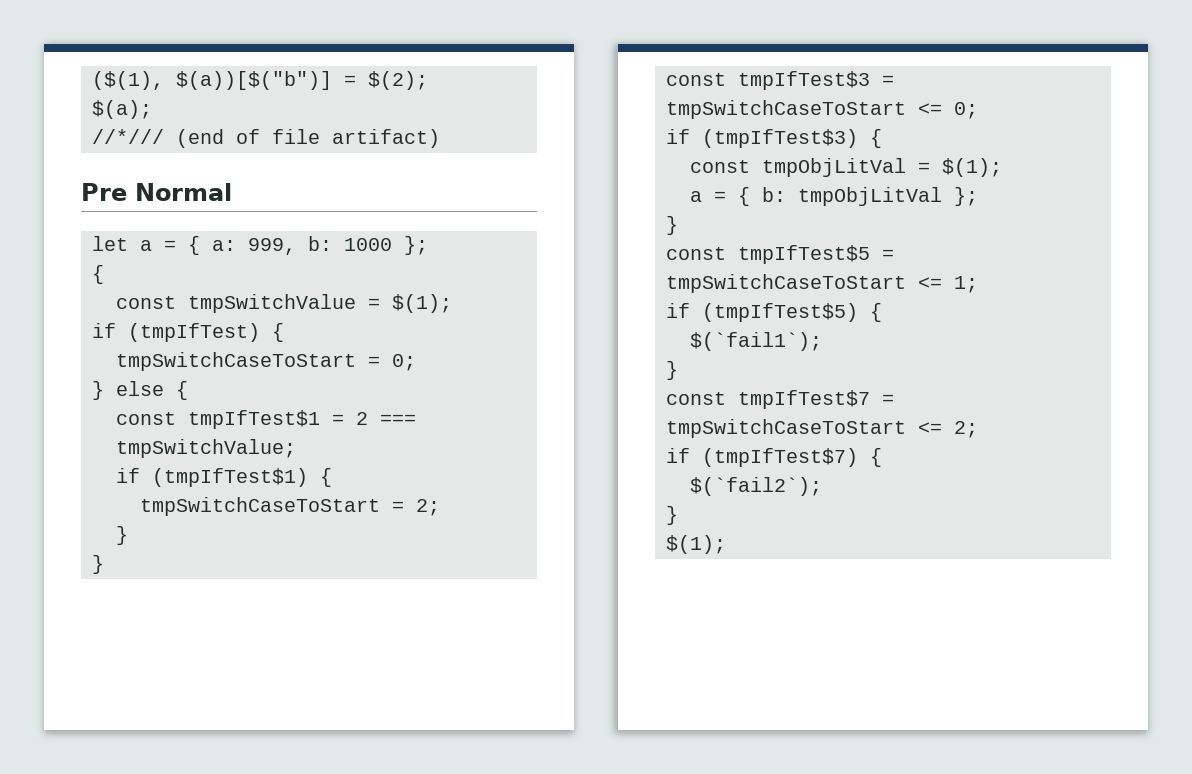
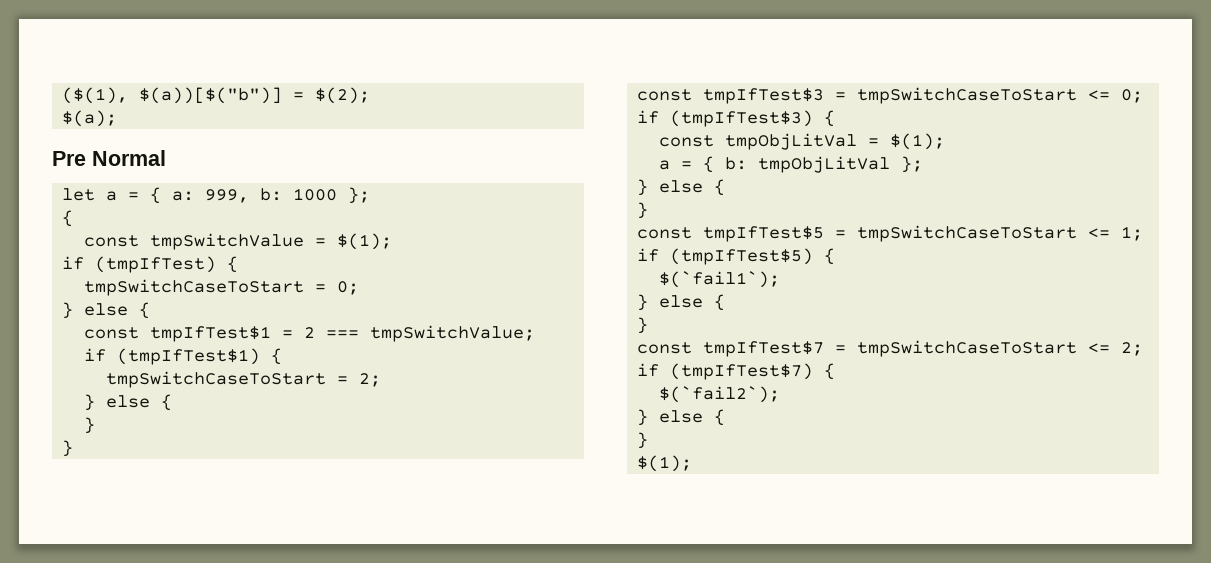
[91,129,440,148] // //*/// (end of file artifact) -> (117, 118) none
(440, 507) none -> [83,394,172,411] // } else {
(978, 196) none -> [636,179,725,196] // } else {
(822, 341) none -> [636,294,725,311] // } else {
(822, 486) none -> [636,409,725,426] // } else {

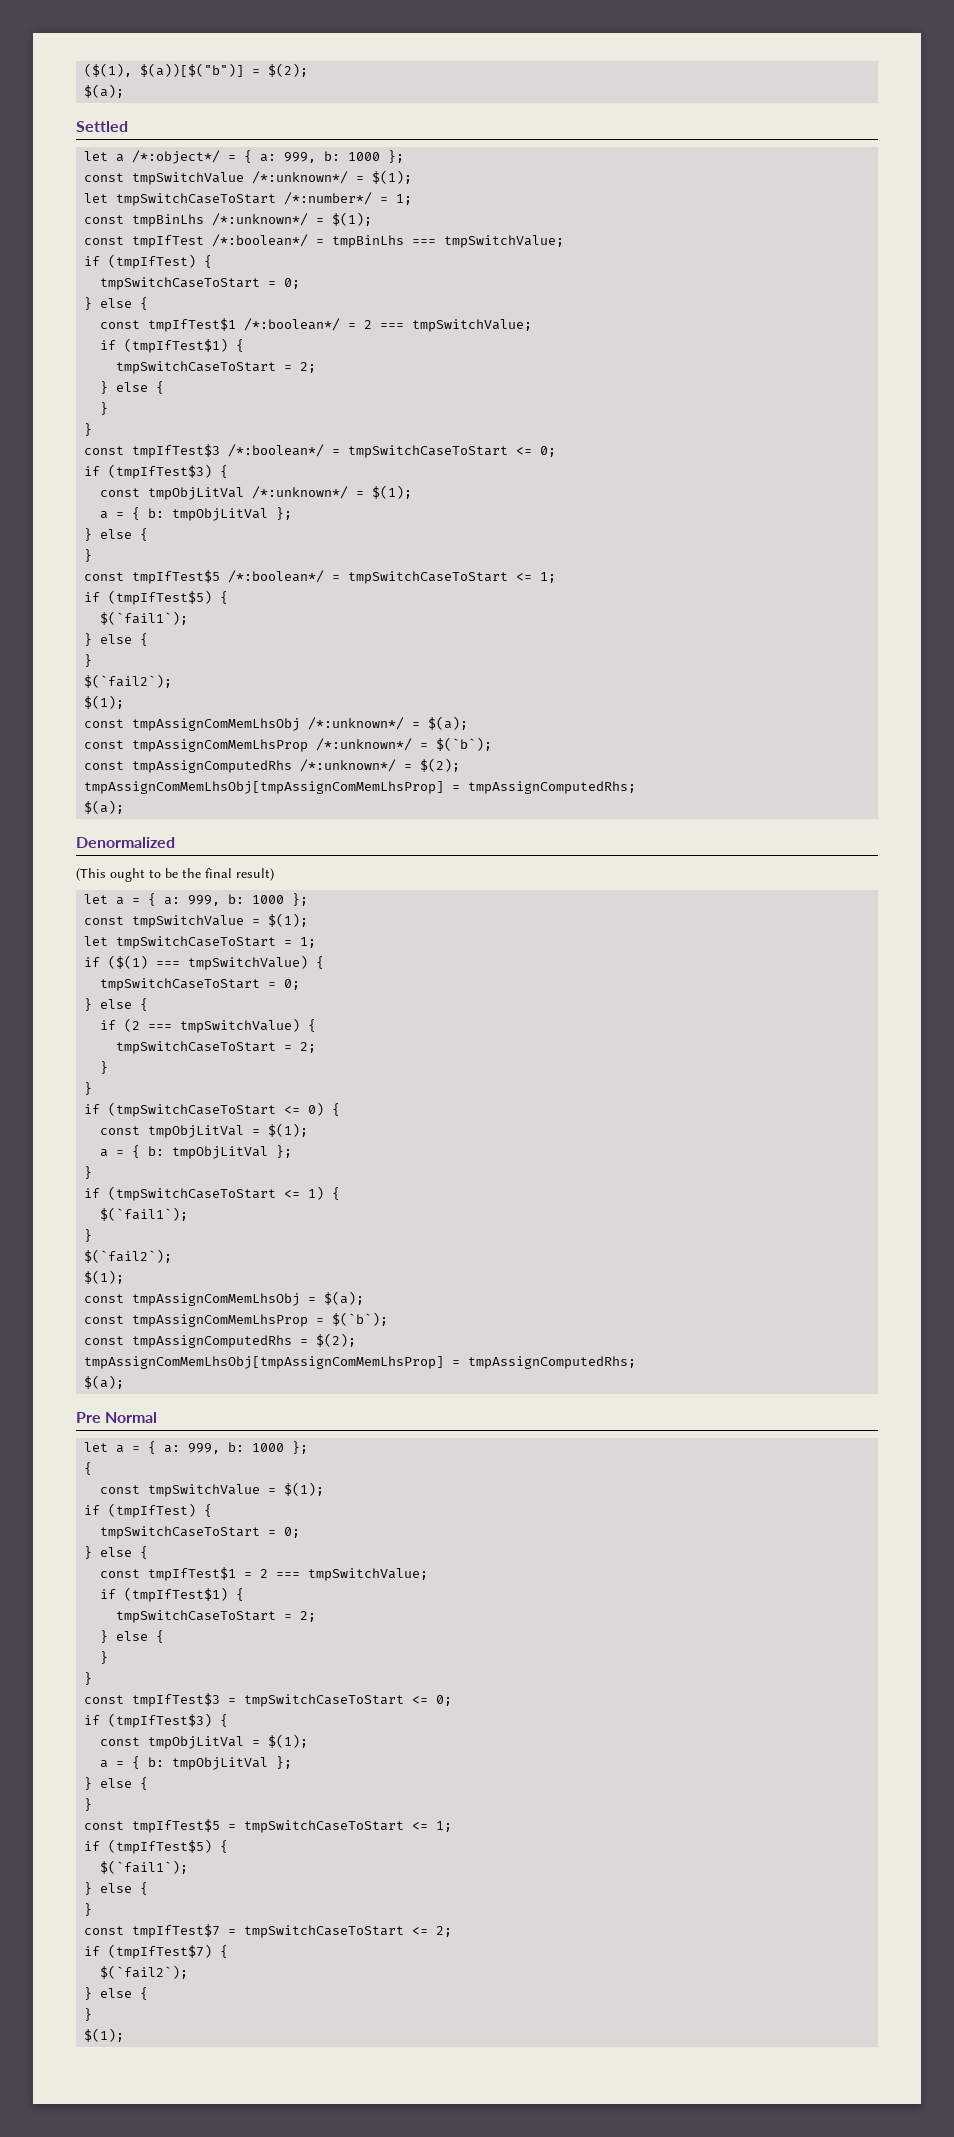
(117, 118) none -> [76,121,128,132] [84,150,405,164] [84,170,413,185] [84,192,413,206] [84,212,373,227] [84,234,565,248] [84,254,213,269] [100,277,301,290] [84,297,149,310] [100,318,533,332] [100,338,245,353] [116,361,317,374] [100,381,165,394] [100,402,109,415] [84,423,93,436] [84,444,557,458] [84,464,229,479] [100,485,413,500] [100,507,293,521] [84,528,149,541] [84,549,93,562] [84,570,557,584] [84,590,229,605] [100,611,189,625] [84,633,149,646] [84,654,93,667] [84,674,173,688] [84,695,125,709] [84,716,469,731] [84,737,493,752] [84,758,461,773] [84,781,637,794] [84,800,125,814] [76,837,175,848] [76,868,274,882] [84,893,309,906] [84,913,309,928] [84,936,317,949] [84,955,325,970] [100,978,301,991] [84,998,149,1011] [100,1018,317,1033] [116,1041,317,1054] [100,1061,109,1074] [84,1082,93,1095] [84,1102,341,1117] [100,1123,309,1138] [100,1145,293,1159] [84,1166,93,1179] [84,1186,341,1201] [100,1207,189,1221] [84,1229,93,1242] [84,1249,173,1263] [84,1270,125,1284] [84,1291,365,1306] [84,1312,389,1327] [84,1333,357,1348] [84,1356,637,1369] [84,1375,125,1389] // Settled // let a /*:object*/ = { a: 999, b: 1000 }; // const tmpSwitchValue /*:unknown*/ = $(1); // let tmpSwitchCaseToStart /*:number*/ = 1; // const tmpBinLhs /*:unknown*/ = $(1); // const tmpIfTest /*:boolean*/ = tmpBinLhs === tmpSwitchValue; // if (tmpIfTest) { // tmpSwitchCaseToStart = 0; // } else { // const tmpIfTest$1 /*:boolean*/ = 2 === tmpSwitchValue; // if (tmpIfTest$1) { // tmpSwitchCaseToStart = 2; // } else { // } // } // const tmpIfTest$3 /*:boolean*/ = tmpSwitchCaseToStart <= 0; // if (tmpIfTest$3) { // const tmpObjLitVal /*:unknown*/ = $(1); // a = { b: tmpObjLitVal }; // } else { // } // const tmpIfTest$5 /*:boolean*/ = tmpSwitchCaseToStart <= 1; // if (tmpIfTest$5) { // $(`fail1`); // } else { // } // $(`fail2`); // $(1); // const tmpAssignComMemLhsObj /*:unknown*/ = $(a); // const tmpAssignComMemLhsProp /*:unknown*/ = $(`b`); // const tmpAssignComputedRhs /*:unknown*/ = $(2); // tmpAssignComMemLhsObj[tmpAssignComMemLhsProp] = tmpAssignComputedRhs; // $(a); // Denormalized // (This ought to be the final result) // let a = { a: 999, b: 1000 }; // const tmpSwitchValue = $(1); // let tmpSwitchCaseToStart = 1; // if ($(1) === tmpSwitchValue) { // tmpSwitchCaseToStart = 0; // } else { // if (2 === tmpSwitchValue) { // tmpSwitchCaseToStart = 2; // } // } // if (tmpSwitchCaseToStart <= 0) { // const tmpObjLitVal = $(1); // a = { b: tmpObjLitVal }; // } // if (tmpSwitchCaseToStart <= 1) { // $(`fail1`); // } // $(`fail2`); // $(1); // const tmpAssignComMemLhsObj = $(a); // const tmpAssignComMemLhsProp = $(`b`); // const tmpAssignComputedRhs = $(2); // tmpAssignComMemLhsObj[tmpAssignComMemLhsProp] = tmpAssignComputedRhs; // $(a);

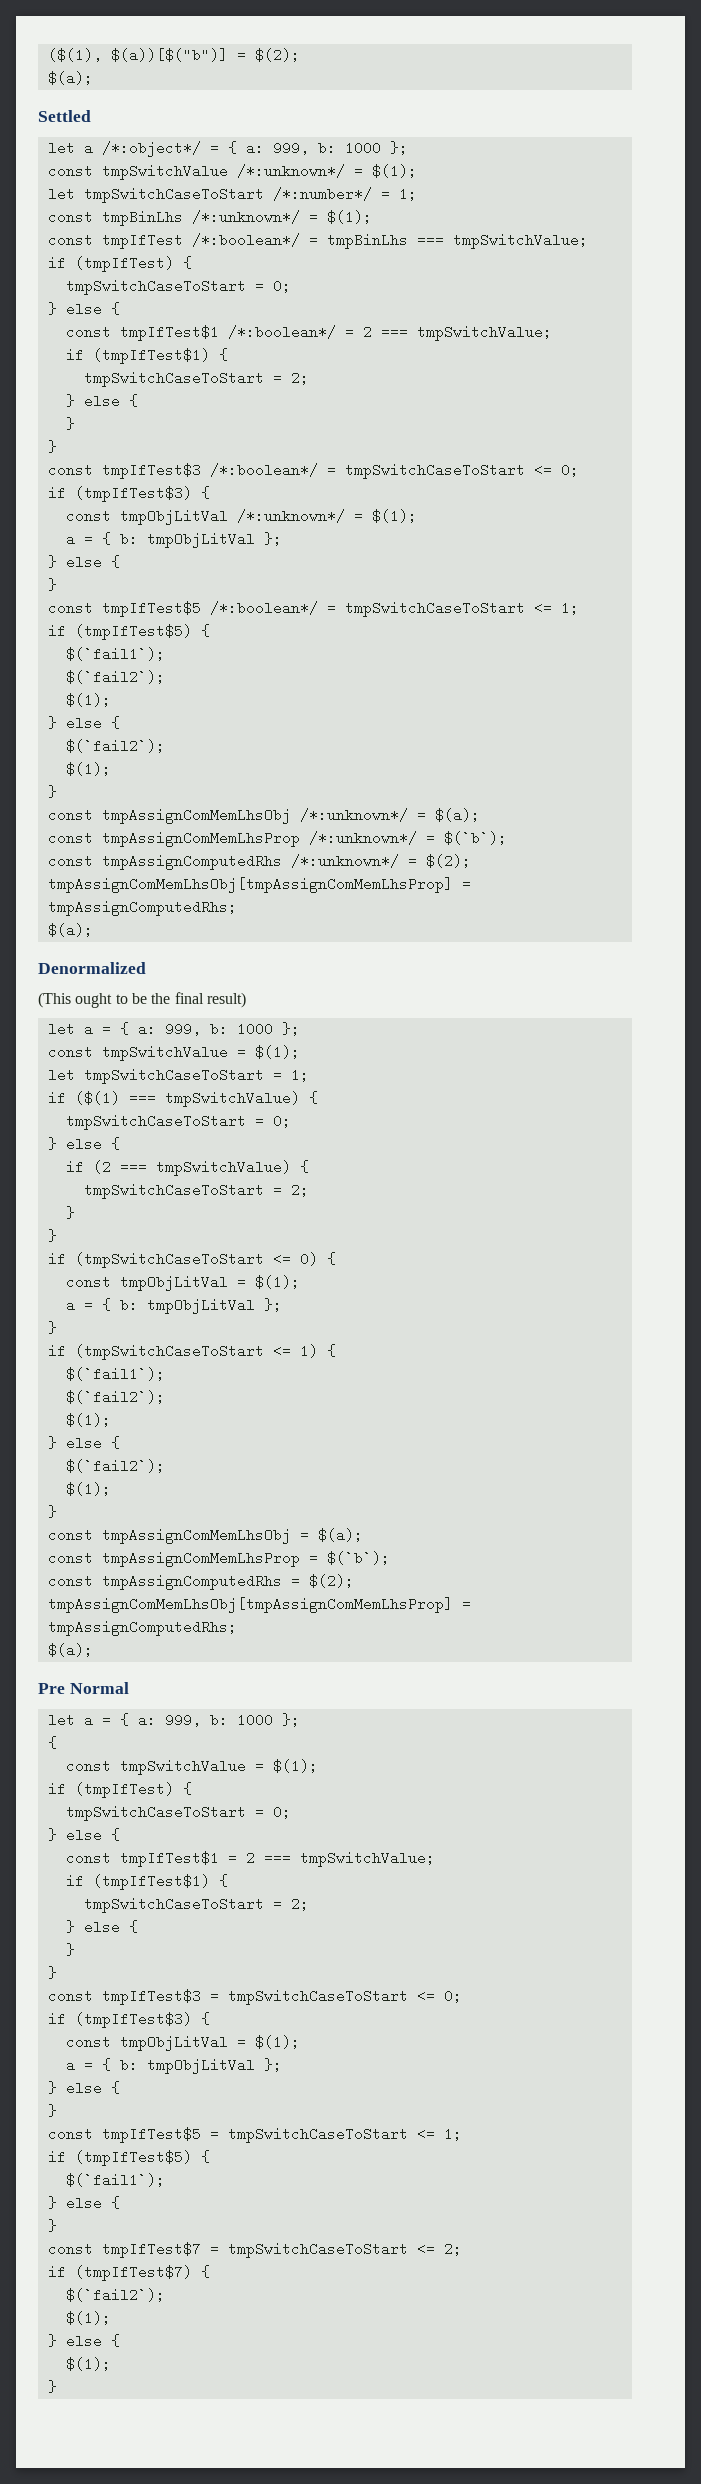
[84,633,149,646] [84,654,93,667] [84,674,173,688] [84,695,125,709] // } else { // } // $(`fail2`); // $(1); -> [65,670,165,684] [65,693,111,707] [47,716,120,730] [65,739,165,753] [65,762,111,776] [47,785,57,798] // $(`fail2`); // $(1); // } else { // $(`fail2`); // $(1); // }
[84,1229,93,1242] [84,1249,173,1263] [84,1270,125,1284] // } // $(`fail2`); // $(1); -> [65,1390,165,1404] [65,1413,111,1427] [47,1436,120,1450] [65,1459,165,1473] [65,1482,111,1496] [47,1505,57,1518] // $(`fail2`); // $(1); // } else { // $(`fail2`); // $(1); // }
[84,1987,149,2000] [84,2008,93,2021] [84,2028,125,2042] // } else { // } // $(1); -> [65,2311,111,2325] [47,2334,120,2348] [65,2357,111,2371] [47,2380,57,2393] // $(1); // } else { // $(1); // }

